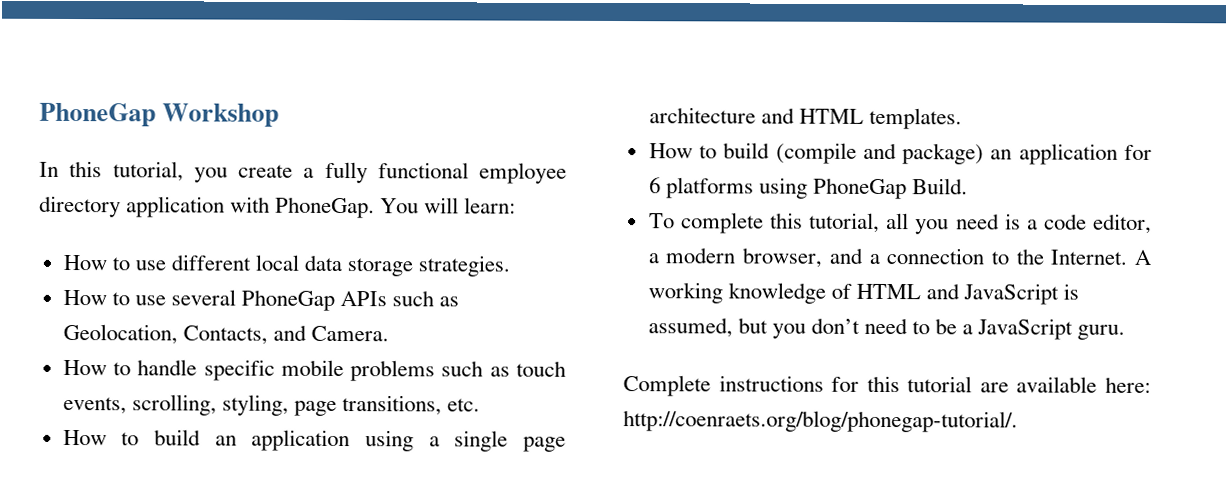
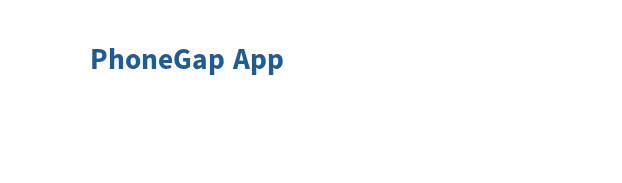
[39,102,280,127] [39,161,567,184] [39,195,517,219] [62,254,511,277] [62,289,460,311] [62,323,389,345] [62,359,566,382] [62,394,481,416] [62,429,566,452] [648,107,962,130] [648,142,1152,165] [648,177,969,200] [648,212,1152,235] [647,247,1151,268] [647,282,1080,305] [647,317,1126,340] [623,375,1151,397] [623,410,1018,433] PhoneGap Workshop // In this tutorial, you create a fully functional employee directory application with PhoneGap. You will learn: // How to use different local data storage strategies. // How to use several PhoneGap APIs such as Geolocation, Contacts, and Camera. // How to handle specific mobile problems such as touch events, scrolling, styling, page transitions, etc. // How to build an application using a single page architecture and HTML templates. // How to build (compile and package) an application for 6 platforms using PhoneGap Build. // To complete this tutorial, all you need is a code editor, a modern browser, and a connection to the Internet. A working knowledge of HTML and JavaScript is assumed, but you don’t need to be a JavaScript guru. // Complete instructions for this tutorial are available here: http://coenraets.org/blog/phonegap-tutorial/. -> [90,48,284,75] PhoneGap App

